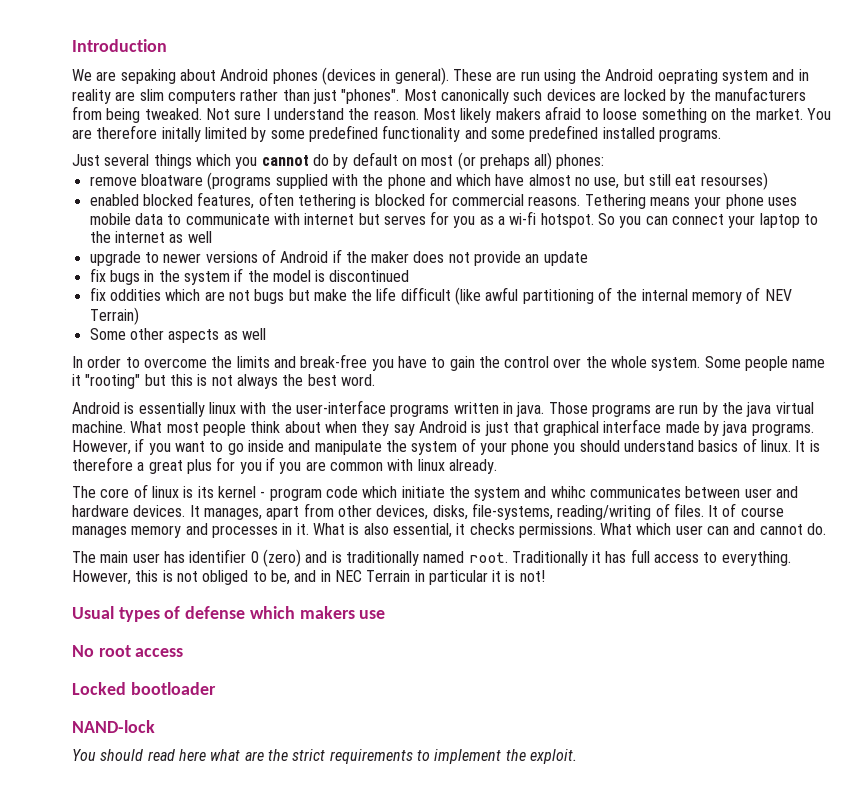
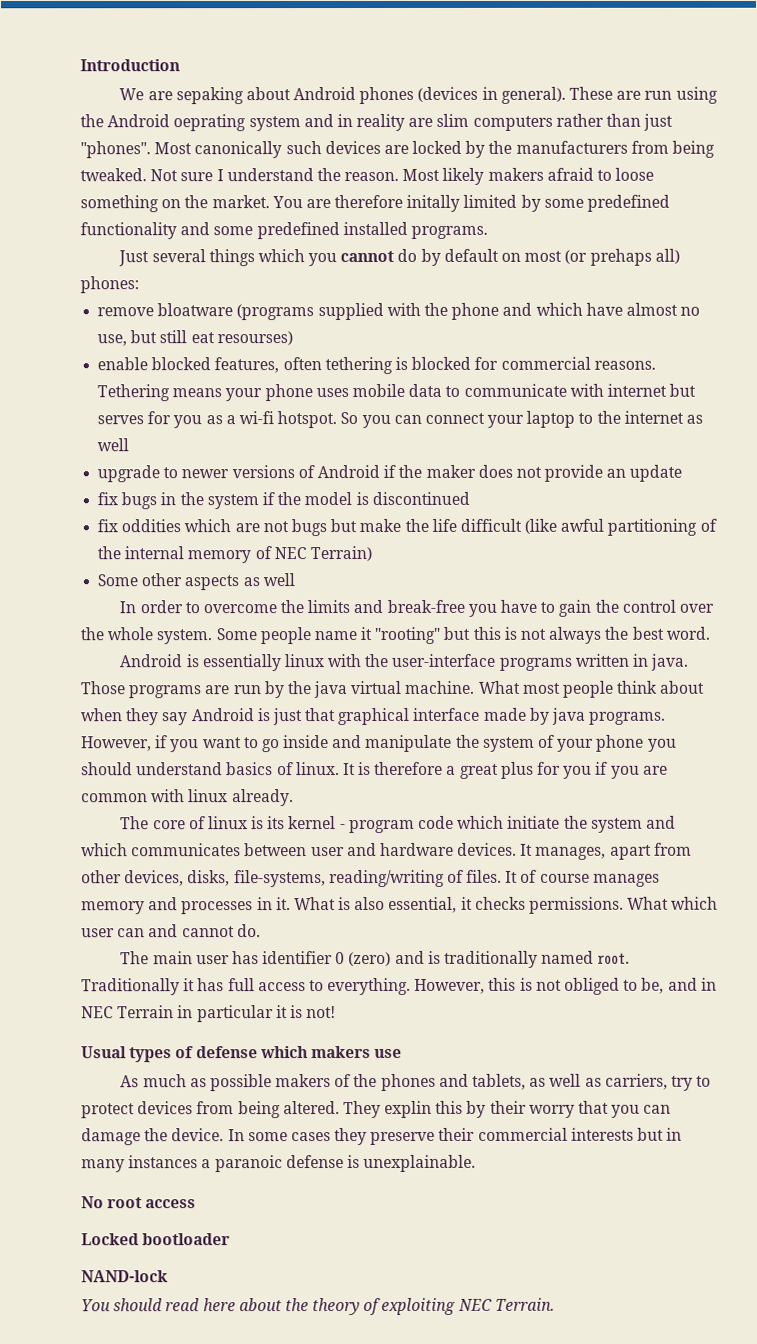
[89,194,139,206] enabled -> [97,357,149,371] enable
[764,289,792,301] NEV -> [273,547,307,560] NEC
[550,486,586,498] whihc -> [81,843,128,857] which
(386, 614) none -> [120,1073,712,1092] [81,1100,672,1119] [81,1127,683,1146] [81,1154,477,1173] // As much as possible makers of the phones and tablets, as well as carriers, try to protect devices from being altered. They explin this by their worry that you can damage the device. In some cases they preserve their commercial interests but in many instances a paranoic defense is unexplainable.
[210,749,577,764] what are the strict requirements to implement the exploit. -> [238,1297,555,1316] about the theory of exploiting NEC Terrain.

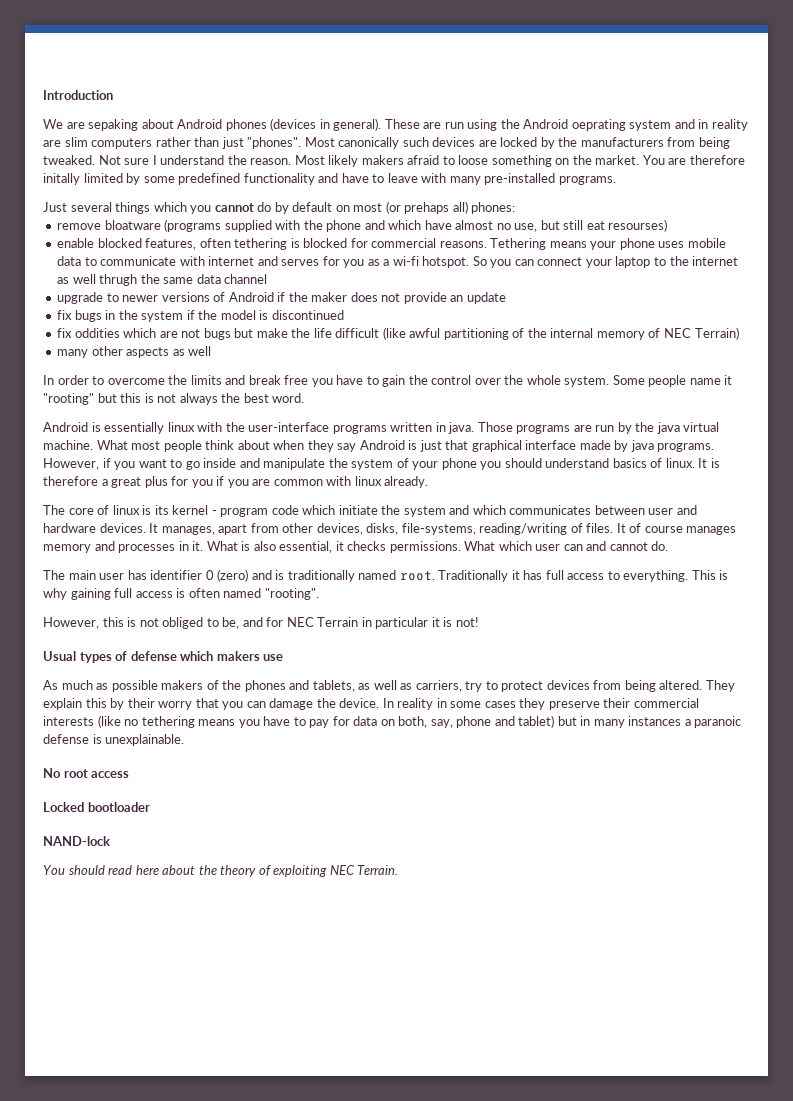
[213,221,408,240] some predefined installed -> [341,173,556,185] have to leave with many pre-installed
[669,383,697,397] but -> [257,256,278,266] and
(130, 445) none -> [99,274,268,286] thrugh the same data channel
[97,574,139,587] Some -> [57,349,89,358] many
[386,599,465,613] break-free -> [248,375,309,385] break free
(412, 986) none -> [691,570,729,580] [43,588,319,600] This is why gaining full access is often named "rooting". //
[700,977,717,991] in -> [266,617,284,627] for
[384,1100,433,1118] explin -> [43,698,82,710] explain
(245, 1135) none -> [397,698,447,710] reality in
(634, 1134) none -> [97,715,555,728] (like no tethering means you have to pay for data on both, say, phone and tablet)

